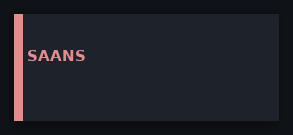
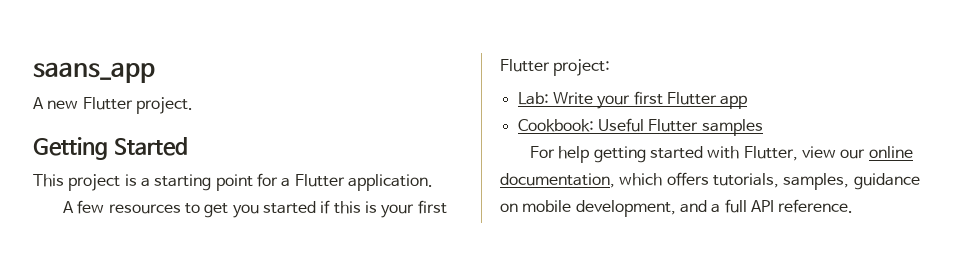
[27,50,86,61] SAANS -> [33,62,155,83] [33,97,193,114] [33,137,188,160] [33,173,433,191] [63,200,447,218] [500,59,611,76] [517,91,748,109] [517,118,763,136] [530,146,913,163] [500,172,920,190] [500,199,854,217] saans_app // A new Flutter project. // Getting Started // This project is a starting point for a Flutter application. // A few resources to get you started if this is your first Flutter project: // Lab: Write your first Flutter app // Cookbook: Useful Flutter samples // For help getting started with Flutter, view our online documentation, which offers tutorials, samples, guidance on mobile development, and a full API reference.

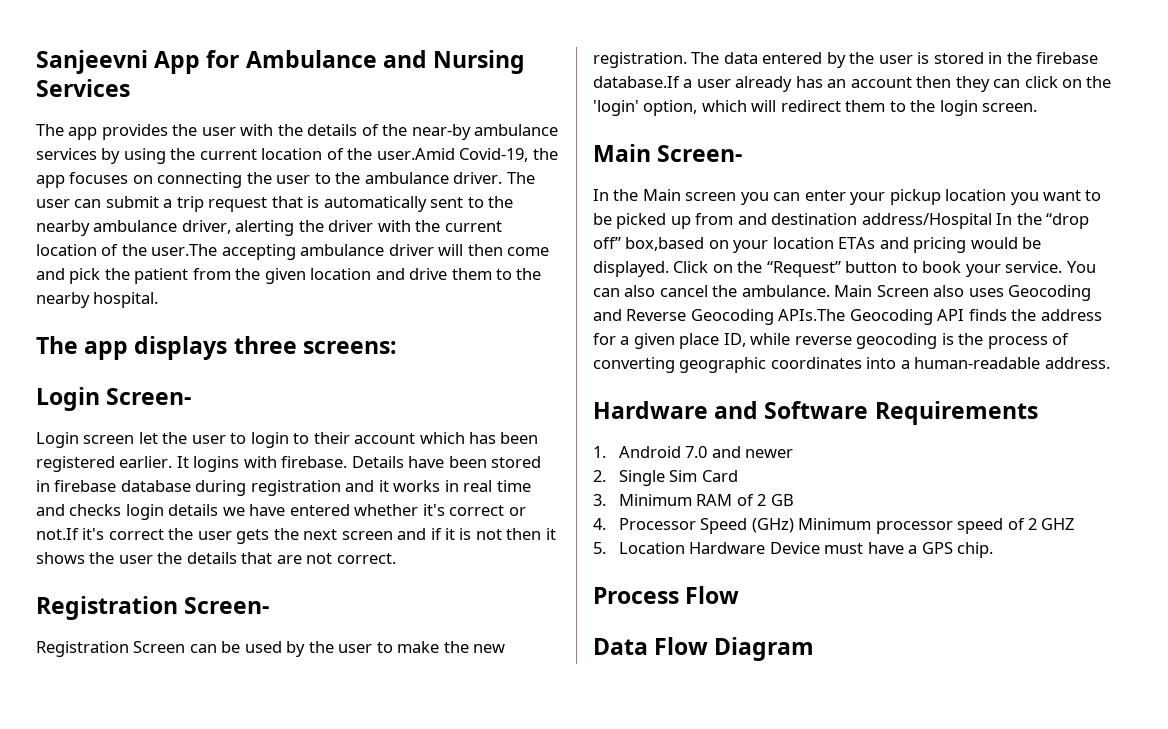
[33,62,155,83] [33,97,193,114] [33,137,188,160] [33,173,433,191] [63,200,447,218] [500,59,611,76] [517,91,748,109] [517,118,763,136] [530,146,913,163] [500,172,920,190] [500,199,854,217] saans_app // A new Flutter project. // Getting Started // This project is a starting point for a Flutter application. // A few resources to get you started if this is your first Flutter project: // Lab: Write your first Flutter app // Cookbook: Useful Flutter samples // For help getting started with Flutter, view our online documentation, which offers tutorials, samples, guidance on mobile development, and a full API reference. -> [36,50,526,74] [36,79,130,97] [36,124,559,140] [36,148,558,164] [36,172,535,188] [36,196,514,212] [36,220,502,236] [36,244,550,260] [36,268,542,284] [36,292,159,308] [36,336,397,360] [36,387,192,411] [36,432,539,448] [36,456,542,472] [36,480,531,496] [36,504,526,520] [36,528,556,544] [36,552,396,564] [36,596,270,620] [36,641,506,657] [593,52,1099,68] [593,76,1112,92] [593,100,1038,116] [593,144,743,162] [593,189,1102,205] [593,213,1090,229] [593,237,1042,253] [593,261,1096,277] [593,285,1092,301] [593,309,1102,325] [593,333,1070,349] [593,357,1110,373] [593,401,1038,425] [593,446,794,458] [593,470,738,486] [593,494,794,506] [593,518,1075,534] [593,542,994,558] [593,586,740,604] [593,637,815,661] Sanjeevni App for Ambulance and Nursing Services // The app provides the user with the details of the near-by ambulance services by using the current location of the user.Amid Covid-19, the app focuses on connecting the user to the ambulance driver. The user can submit a trip request that is automatically sent to the nearby ambulance driver, alerting the driver with the current location of the user.The accepting ambulance driver will then come and pick the patient from the given location and drive them to the nearby hospital. // The app displays three screens: // Login Screen- // Login screen let the user to login to their account which has been registered earlier. It logins with firebase. Details have been stored in firebase database during registration and it works in real time and checks login details we have entered whether it's correct or not.If it's correct the user gets the next screen and if it is not then it shows the user the details that are not correct. // Registration Screen- // Registration Screen can be used by the user to make the new registration. The data entered by the user is stored in the firebase database.If a user already has an account then they can click on the 'login' option, which will redirect them to the login screen. // Main Screen- // In the Main screen you can enter your pickup location you want to be picked up from and destination address/Hospital In the “drop off” box,based on your location ETAs and pricing would be displayed. Click on the “Request” button to book your service. You can also cancel the ambulance. Main Screen also uses Geocoding and Reverse Geocoding APIs.The Geocoding API finds the address for a given place ID, while reverse geocoding is the process of converting geographic coordinates into a human-readable address. // Hardware and Software Requirements // 1. Android 7.0 and newer // 2. Single Sim Card // 3. Minimum RAM of 2 GB // 4. Processor Speed (GHz) Minimum processor speed of 2 GHZ // 5. Location Hardware Device must have a GPS chip. // Process Flow // Data Flow Diagram

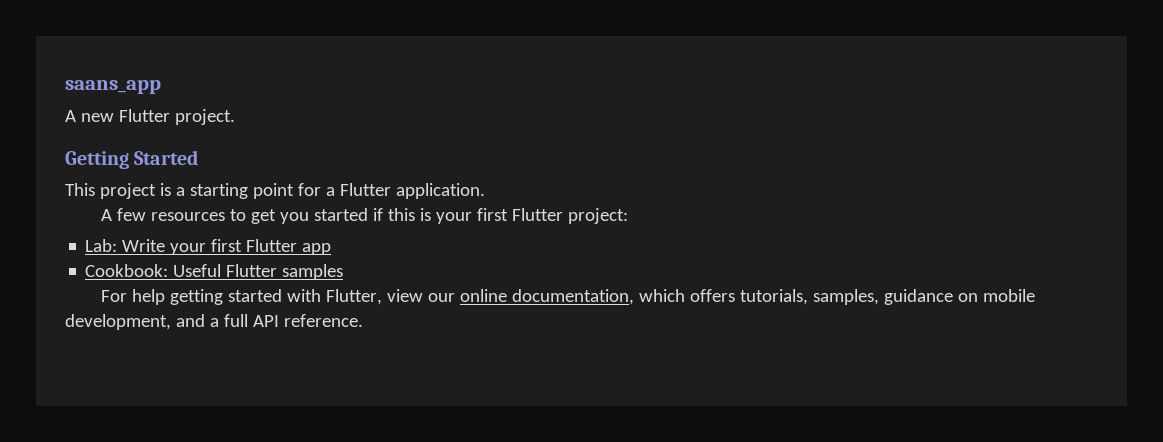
[36,50,526,74] [36,79,130,97] [36,124,559,140] [36,148,558,164] [36,172,535,188] [36,196,514,212] [36,220,502,236] [36,244,550,260] [36,268,542,284] [36,292,159,308] [36,336,397,360] [36,387,192,411] [36,432,539,448] [36,456,542,472] [36,480,531,496] [36,504,526,520] [36,528,556,544] [36,552,396,564] [36,596,270,620] [36,641,506,657] [593,52,1099,68] [593,76,1112,92] [593,100,1038,116] [593,144,743,162] [593,189,1102,205] [593,213,1090,229] [593,237,1042,253] [593,261,1096,277] [593,285,1092,301] [593,309,1102,325] [593,333,1070,349] [593,357,1110,373] [593,401,1038,425] [593,446,794,458] [593,470,738,486] [593,494,794,506] [593,518,1075,534] [593,542,994,558] [593,586,740,604] [593,637,815,661] Sanjeevni App for Ambulance and Nursing Services // The app provides the user with the details of the near-by ambulance services by using the current location of the user.Amid Covid-19, the app focuses on connecting the user to the ambulance driver. The user can submit a trip request that is automatically sent to the nearby ambulance driver, alerting the driver with the current location of the user.The accepting ambulance driver will then come and pick the patient from the given location and drive them to the nearby hospital. // The app displays three screens: // Login Screen- // Login screen let the user to login to their account which has been registered earlier. It logins with firebase. Details have been stored in firebase database during registration and it works in real time and checks login details we have entered whether it's correct or not.If it's correct the user gets the next screen and if it is not then it shows the user the details that are not correct. // Registration Screen- // Registration Screen can be used by the user to make the new registration. The data entered by the user is stored in the firebase database.If a user already has an account then they can click on the 'login' option, which will redirect them to the login screen. // Main Screen- // In the Main screen you can enter your pickup location you want to be picked up from and destination address/Hospital In the “drop off” box,based on your location ETAs and pricing would be displayed. Click on the “Request” button to book your service. You can also cancel the ambulance. Main Screen also uses Geocoding and Reverse Geocoding APIs.The Geocoding API finds the address for a given place ID, while reverse geocoding is the process of converting geographic coordinates into a human-readable address. // Hardware and Software Requirements // 1. Android 7.0 and newer // 2. Single Sim Card // 3. Minimum RAM of 2 GB // 4. Processor Speed (GHz) Minimum processor speed of 2 GHZ // 5. Location Hardware Device must have a GPS chip. // Process Flow // Data Flow Diagram -> [65,80,161,94] [65,109,235,125] [65,150,199,169] [65,183,485,199] [100,208,628,224] [85,239,332,255] [85,264,344,280] [100,289,1035,305] [65,314,363,330] saans_app // A new Flutter project. // Getting Started // This project is a starting point for a Flutter application. // A few resources to get you started if this is your first Flutter project: // Lab: Write your first Flutter app // Cookbook: Useful Flutter samples // For help getting started with Flutter, view our online documentation, which offers tutorials, samples, guidance on mobile development, and a full API reference.

